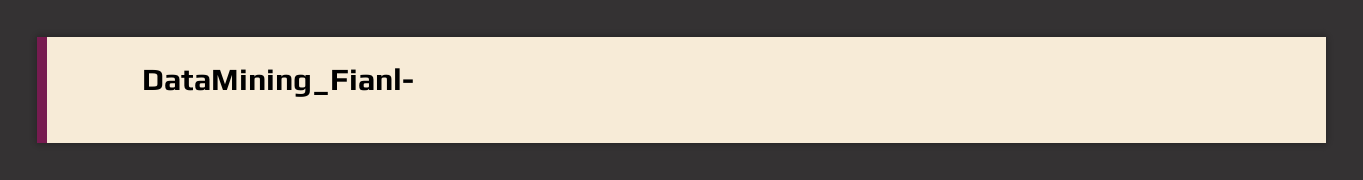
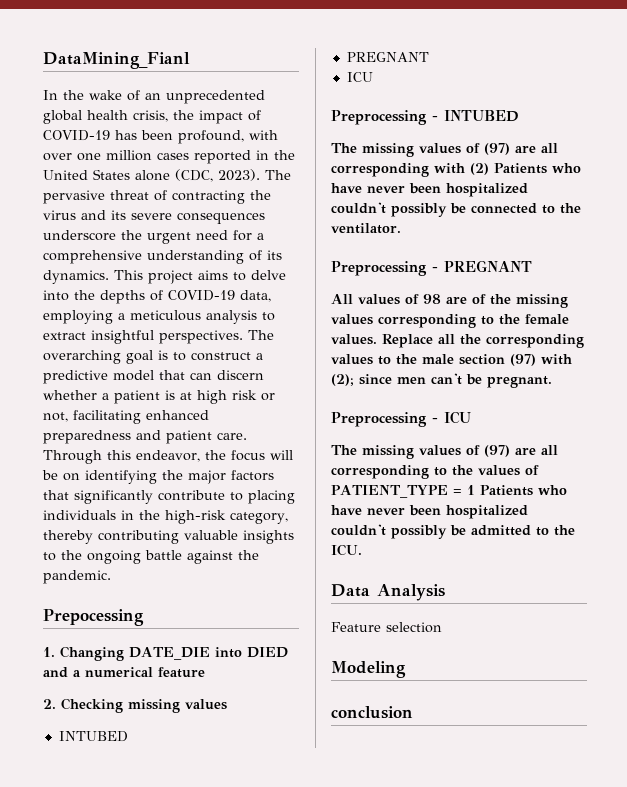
[142,68,414,97] DataMining_Fianl- -> [43,52,190,69] [43,90,265,104] [43,110,261,124] [43,130,278,144] [43,150,295,164] [43,169,291,182] [43,190,271,204] [43,210,265,224] [43,230,264,244] [43,250,282,264] [43,270,286,284] [43,290,271,304] [43,310,275,324] [43,330,274,344] [43,350,263,364] [43,370,264,384] [43,390,275,404] [43,410,209,424] [43,430,247,444] [43,450,293,464] [42,470,274,484] [43,490,295,504] [43,510,288,524] [43,530,294,544] [43,550,259,564] [43,570,111,584] [43,609,144,626] [43,646,288,661] [43,667,205,678] [43,698,227,713] [58,731,128,742] [346,52,429,62] [346,72,373,82] [331,110,519,125] [331,143,558,157] [331,163,581,177] [331,183,528,197] [331,202,581,217] [331,223,401,234] [331,260,532,276] [331,294,568,308] [331,314,569,328] [331,334,584,348] [331,354,572,366] [331,373,552,388] [331,411,471,427] [331,445,558,459] [331,465,539,479] [331,485,567,498] [331,505,528,519] [331,524,575,539] [331,544,362,556] [331,584,445,601] [331,622,442,633] [331,661,406,678] [331,706,413,719] DataMining_Fianl // In the wake of an unprecedented global health crisis, the impact of COVID-19 has been profound, with over one million cases reported in the United States alone (CDC, 2023). The pervasive threat of contracting the virus and its severe consequences underscore the urgent need for a comprehensive understanding of its dynamics. This project aims to delve into the depths of COVID-19 data, employing a meticulous analysis to extract insightful perspectives. The overarching goal is to construct a predictive model that can discern whether a patient is at high risk or not, facilitating enhanced preparedness and patient care. Through this endeavor, the focus will be on identifying the major factors that significantly contribute to placing individuals in the high-risk category, thereby contributing valuable insights to the ongoing battle against the pandemic. // Prepocessing // 1. Changing DATE_DIE into DIED and a numerical feature // 2. Checking missing values // INTUBED // PREGNANT // ICU // Preprocessing - INTUBED // The missing values of (97) are all corresponding with (2) Patients who have never been hospitalized couldn't possibly be connected to the ventilator. // Preprocessing - PREGNANT // All values of 98 are of the missing values corresponding to the female values. Replace all the corresponding values to the male section (97) with (2); since men can't be pregnant. // Preprocessing - ICU // The missing values of (97) are all corresponding to the values of PATIENT_TYPE = 1 Patients who have never been hospitalized couldn't possibly be admitted to the ICU. // Data Analysis // Feature selection // Modeling // conclusion

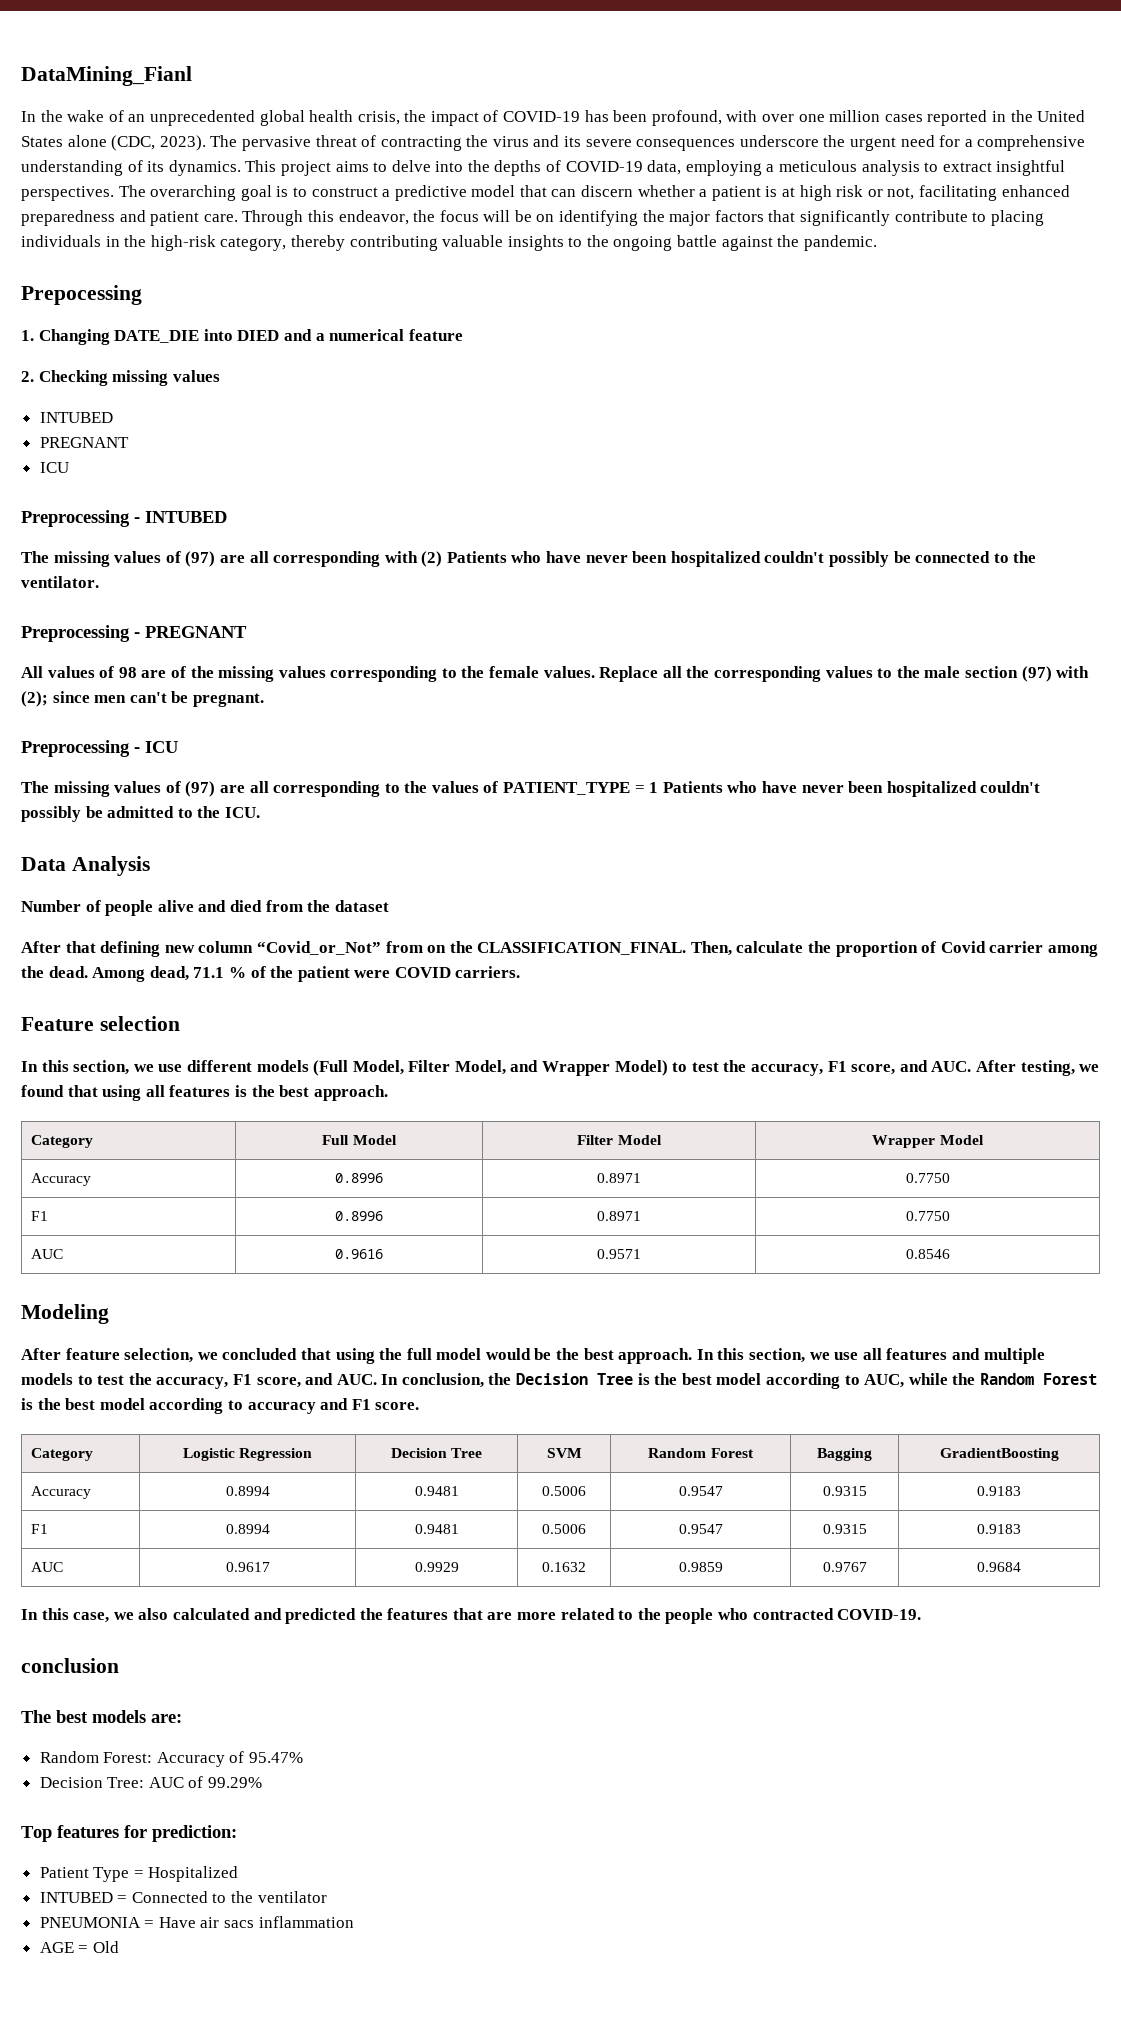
[331,622,442,633] [331,661,406,678] [331,706,413,719] Feature selection // Modeling // conclusion -> [21,900,389,916] [21,941,1099,957] [21,966,521,982] [21,1016,180,1031] [21,1060,1100,1076] [21,1085,388,1101] [30,1135,93,1148] [322,1135,397,1145] [577,1135,662,1145] [872,1135,984,1148] [30,1173,91,1186] [335,1173,383,1183] [597,1173,641,1183] [905,1173,950,1183] [30,1211,48,1221] [335,1211,383,1221] [597,1211,641,1221] [905,1211,950,1221] [30,1249,63,1259] [335,1249,383,1259] [597,1249,641,1259] [905,1249,950,1259] [21,1304,109,1324] [21,1348,1045,1364] [21,1373,1097,1389] [21,1398,420,1414] [30,1448,93,1461] [182,1448,313,1461] [390,1448,483,1458] [546,1448,582,1458] [648,1448,754,1458] [817,1448,872,1461] [939,1448,1059,1461] [30,1486,91,1499] [225,1486,270,1496] [414,1486,459,1496] [542,1486,586,1496] [678,1486,723,1496] [822,1486,867,1496] [977,1486,1021,1496] [30,1524,48,1534] [225,1524,270,1534] [414,1524,459,1534] [542,1524,586,1534] [678,1524,723,1534] [822,1524,867,1534] [977,1524,1021,1534] [30,1562,63,1572] [225,1562,270,1572] [414,1562,459,1572] [542,1562,586,1572] [678,1562,723,1572] [822,1562,867,1572] [977,1562,1021,1572] [21,1608,922,1624] [21,1658,119,1673] [21,1710,182,1723] [39,1751,304,1767] [39,1776,263,1788] [21,1825,237,1842] [39,1866,239,1882] [39,1891,327,1903] [39,1916,354,1928] [39,1941,119,1953] Number of people alive and died from the dataset // After that defining new column “Covid_or_Not” from on the CLASSIFICATION_FINAL. Then, calculate the proportion of Covid carrier among the dead. Among dead, 71.1 % of the patient were COVID carriers. // Feature selection // In this section, we use different models (Full Model, Filter Model, and Wrapper Model) to test the accuracy, F1 score, and AUC. After testing, we found that using all features is the best approach. // Category | Full Model | Filter Model | Wrapper Model // Accuracy | 0.8996 | 0.8971 | 0.7750 // F1 | 0.8996 | 0.8971 | 0.7750 // AUC | 0.9616 | 0.9571 | 0.8546 // Modeling // After feature selection, we concluded that using the full model would be the best approach. In this section, we use all features and multiple models to test the accuracy, F1 score, and AUC. In conclusion, the Decision Tree is the best model according to AUC, while the Random Forest is the best model according to accuracy and F1 score. // Category | Logistic Regression | Decision Tree | SVM | Random Forest | Bagging | GradientBoosting // Accuracy | 0.8994 | 0.9481 | 0.5006 | 0.9547 | 0.9315 | 0.9183 // F1 | 0.8994 | 0.9481 | 0.5006 | 0.9547 | 0.9315 | 0.9183 // AUC | 0.9617 | 0.9929 | 0.1632 | 0.9859 | 0.9767 | 0.9684 // In this case, we also calculated and predicted the features that are more related to the people who contracted COVID-19. // conclusion // The best models are: // Random Forest: Accuracy of 95.47% // Decision Tree: AUC of 99.29% // Top features for prediction: // Patient Type = Hospitalized // INTUBED = Connected to the ventilator // PNEUMONIA = Have air sacs inflammation // AGE = Old

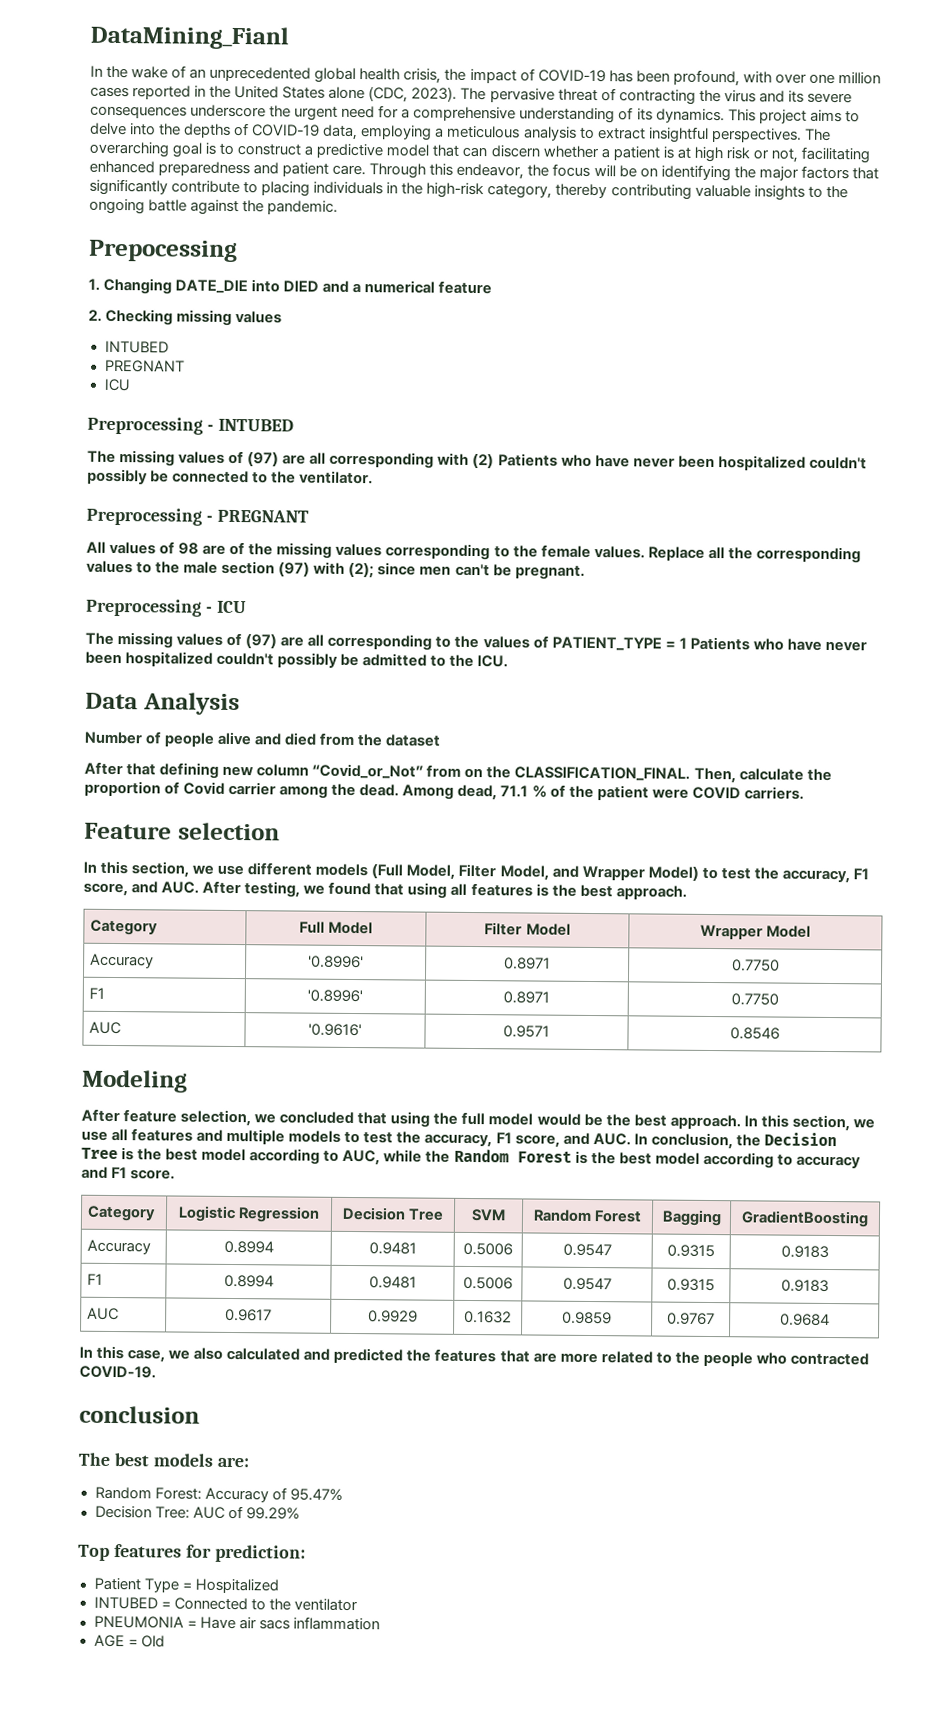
[335,1173,383,1183] 0.8996 -> [308,955,364,969] '0.8996'
[335,1211,383,1221] 0.8996 -> [307,989,363,1003] '0.8996'
[335,1249,383,1259] 0.9616 -> [308,1023,362,1037] '0.9616'

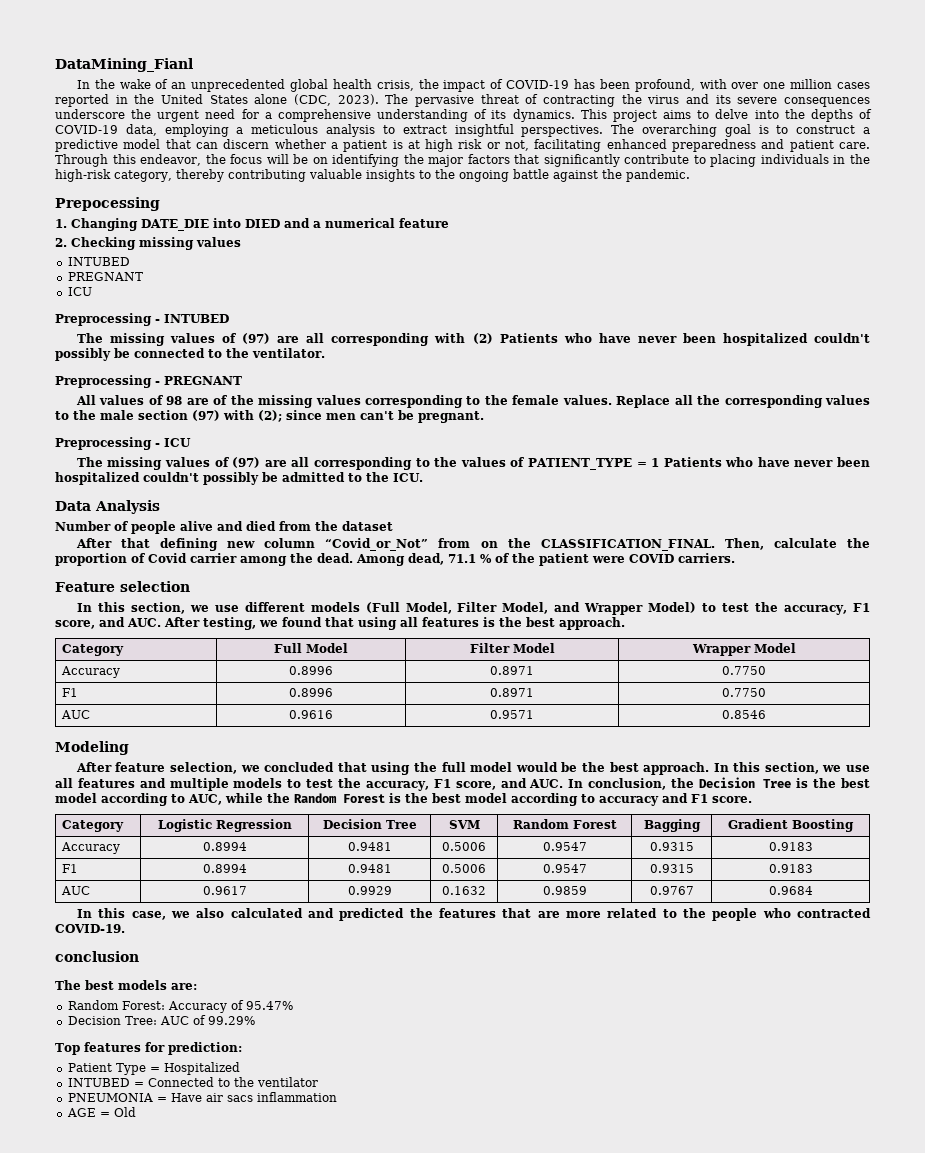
[308,955,364,969] '0.8996' -> [289,666,333,675] 0.8996
[307,989,363,1003] '0.8996' -> [289,688,333,697] 0.8996
[308,1023,362,1037] '0.9616' -> [289,710,333,719] 0.9616
[741,1210,869,1228] GradientBoosting -> [728,819,854,832] Gradient Boosting

